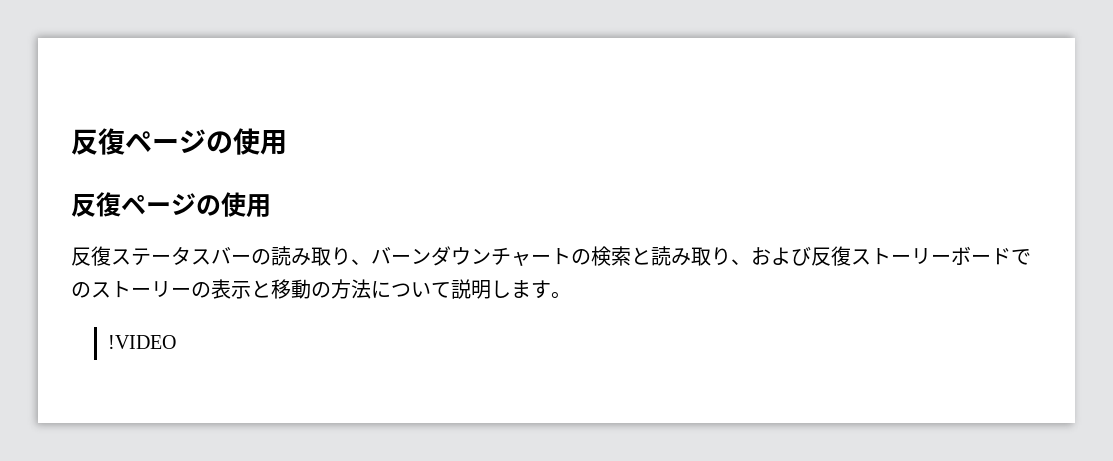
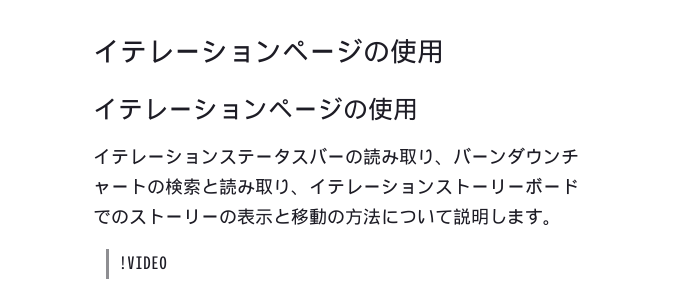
[71,128,287,155] [71,192,271,218] [71,246,111,266] 反復ページの使用 // 反復ページの使用 // 反復 -> [93,38,444,64] [93,97,418,121] [93,148,219,165] イテレーションページの使用 // イテレーションページの使用 // イテレーション
[751,246,851,266] および反復 -> [309,178,435,195] イテレーション

